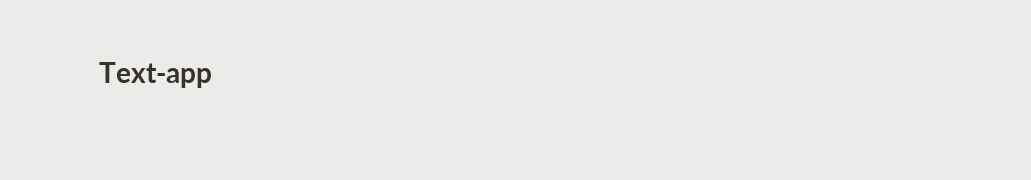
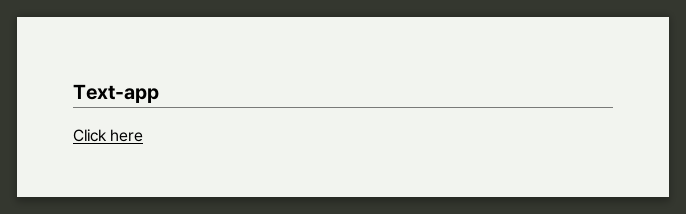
(212, 75) none -> [73,129,144,142] // Click here

